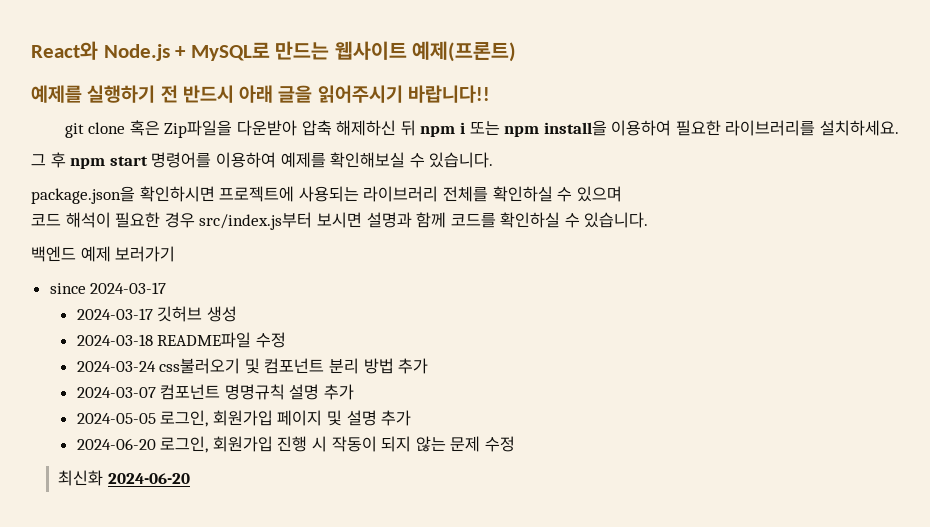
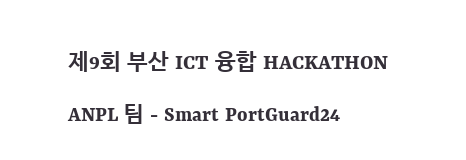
[31,41,517,62] [31,85,490,103] [64,120,900,138] [31,152,494,169] [31,186,622,204] [31,212,649,230] [31,246,176,262] [49,282,167,294] [76,306,237,322] [76,332,286,348] [76,358,429,374] [76,384,355,400] [76,410,412,427] [76,436,516,453] [58,470,190,486] React와 Node.js + MySQL로 만드는 웹사이트 예제(프론트) // 예제를 실행하기 전 반드시 아래 글을 읽어주시기 바랍니다!! // git clone 혹은 Zip파일을 다운받아 압축 해제하신 뒤 npm i 또는 npm install을 이용하여 필요한 라이브러리를 설치하세요. // 그 후 npm start 명령어를 이용하여 예제를 확인해보실 수 있습니다. // package.json을 확인하시면 프로젝트에 사용되는 라이브러리 전체를 확인하실 수 있으며 // 코드 해석이 필요한 경우 src/index.js부터 보시면 설명과 함께 코드를 확인하실 수 있습니다. // 백엔드 예제 보러가기 // since 2024-03-17 // 2024-03-17 깃허브 생성 // 2024-03-18 README파일 수정 // 2024-03-24 css불러오기 및 컴포넌트 분리 방법 추가 // 2024-03-07 컴포넌트 명명규칙 설명 추가 // 2024-05-05 로그인, 회원가입 페이지 및 설명 추가 // 2024-06-20 로그인, 회원가입 진행 시 작동이 되지 않는 문제 수정 // 최신화 2024-06-20 -> [68,51,388,72] [67,104,340,124] 제9회 부산 ICT 융합 HACKATHON // ANPL 팀 - Smart PortGuard24

